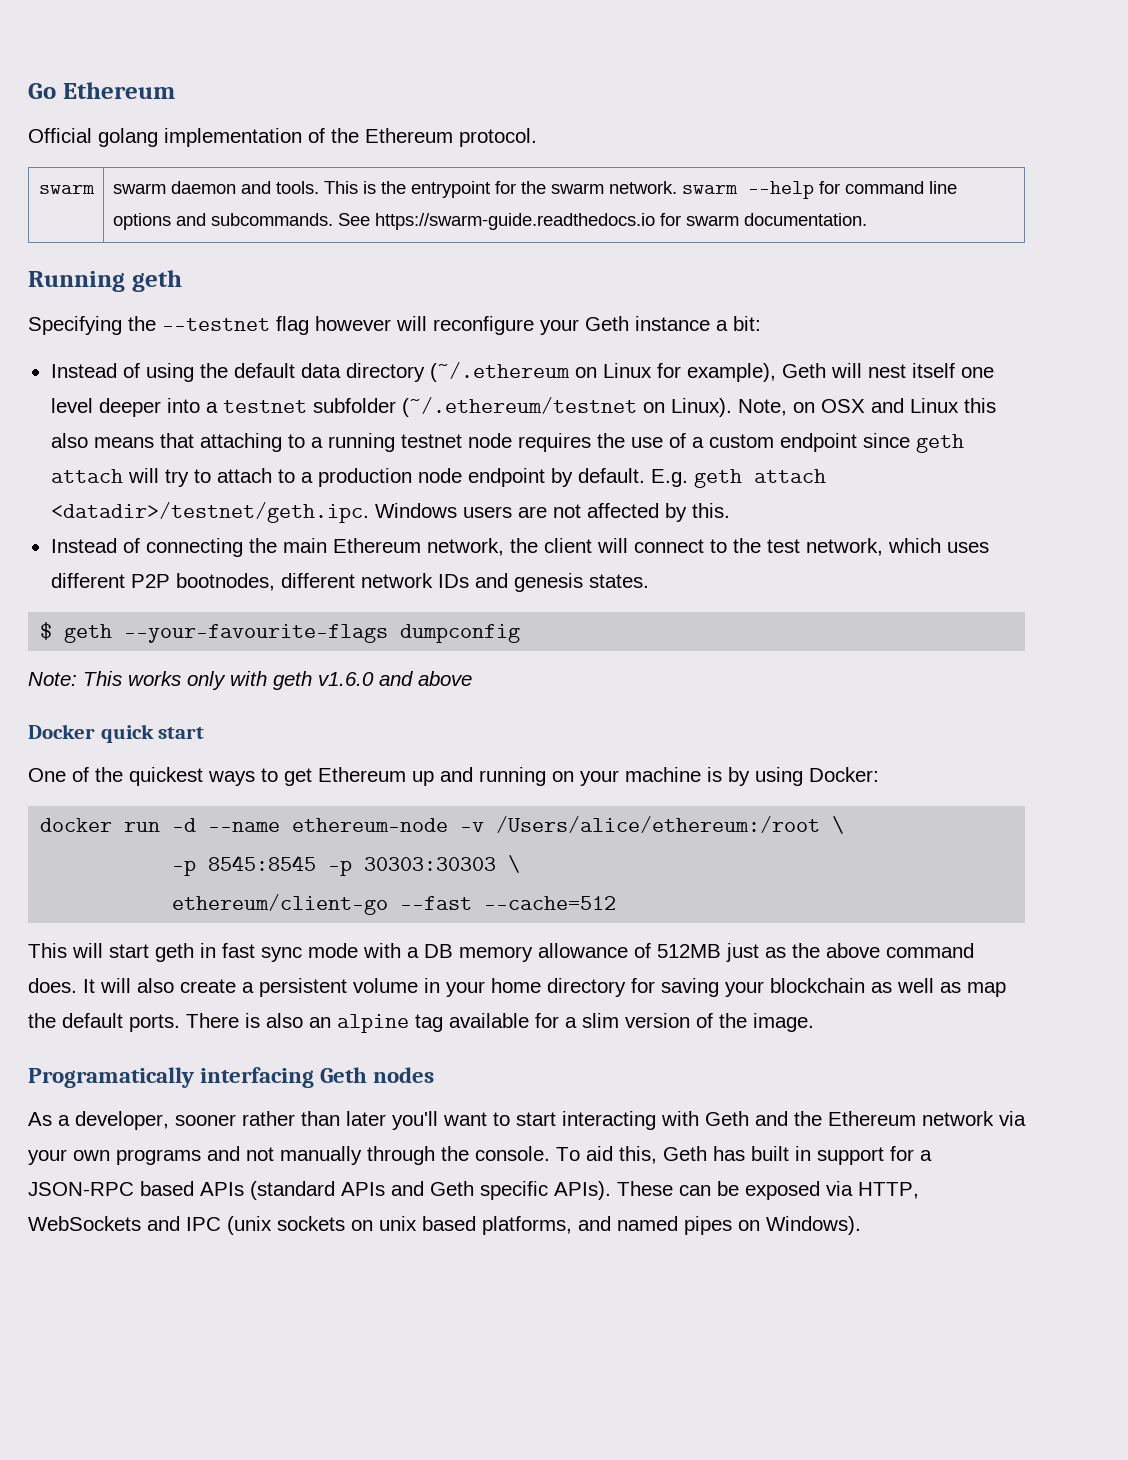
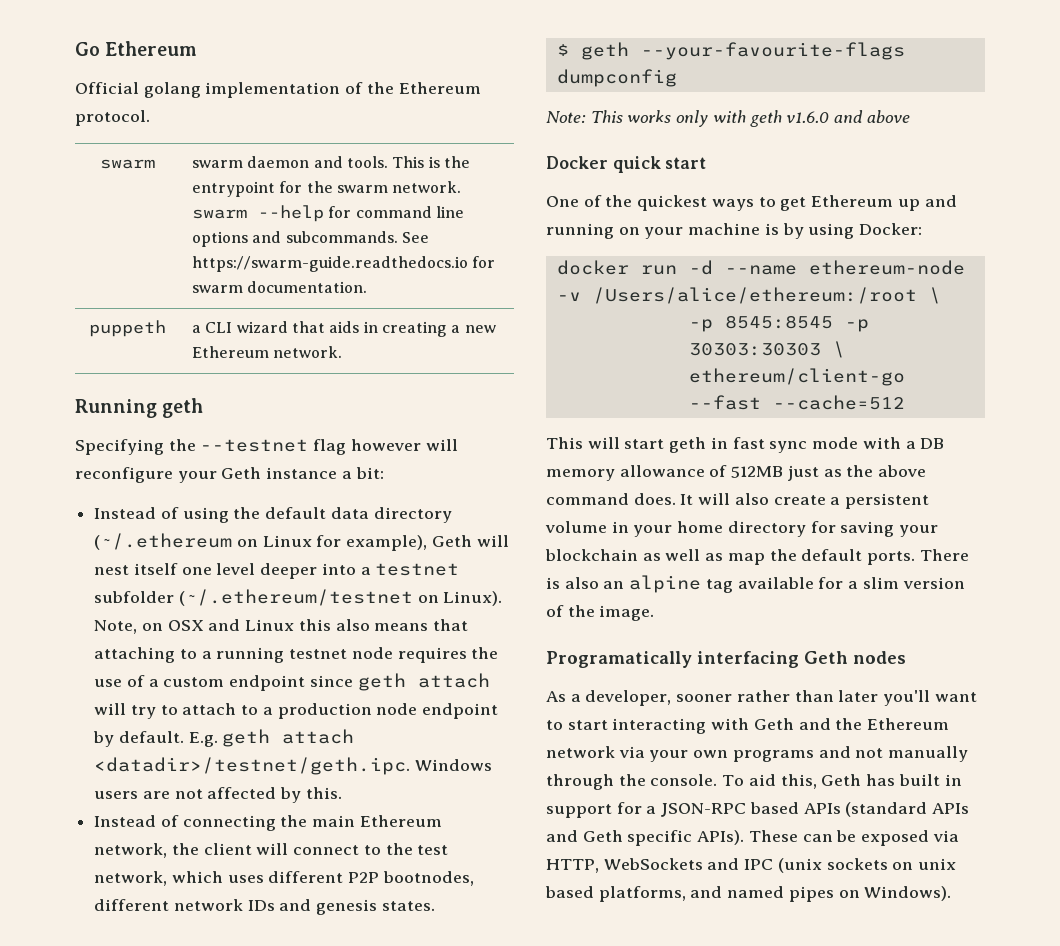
(867, 219) none -> [89,320,166,337] [192,321,496,337] [192,346,343,358] // puppeth | a CLI wizard that aids in creating a new Ethereum network.

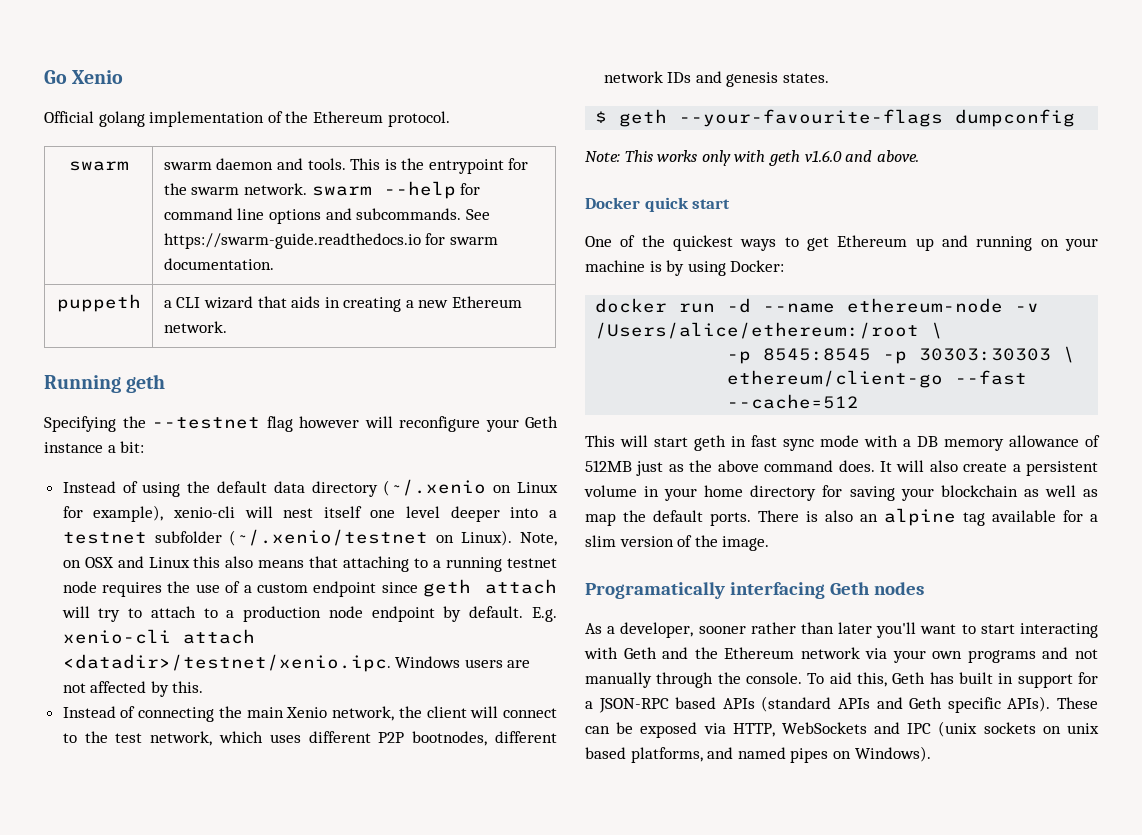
[105,41,198,56] Ethereum -> [72,70,124,84] Xenio
[94,533,233,550] (~/.ethereum -> [383,479,487,496] (~/.xenio
[431,535,472,547] Geth -> [172,506,235,518] xenio-cli
[178,589,413,606] (~/.ethereum/testnet -> [229,529,429,546] (~/.xenio/testnet
[222,729,355,747] [94,757,411,775] geth attach <datadir>/testnet/geth.ipc. -> [62,629,255,644] [62,654,391,672] xenio-cli attach <datadir>/testnet/xenio.ipc.
[359,815,442,827] Ethereum -> [286,707,328,718] Xenio
[866,110,910,123] above -> [876,150,919,162] above.

